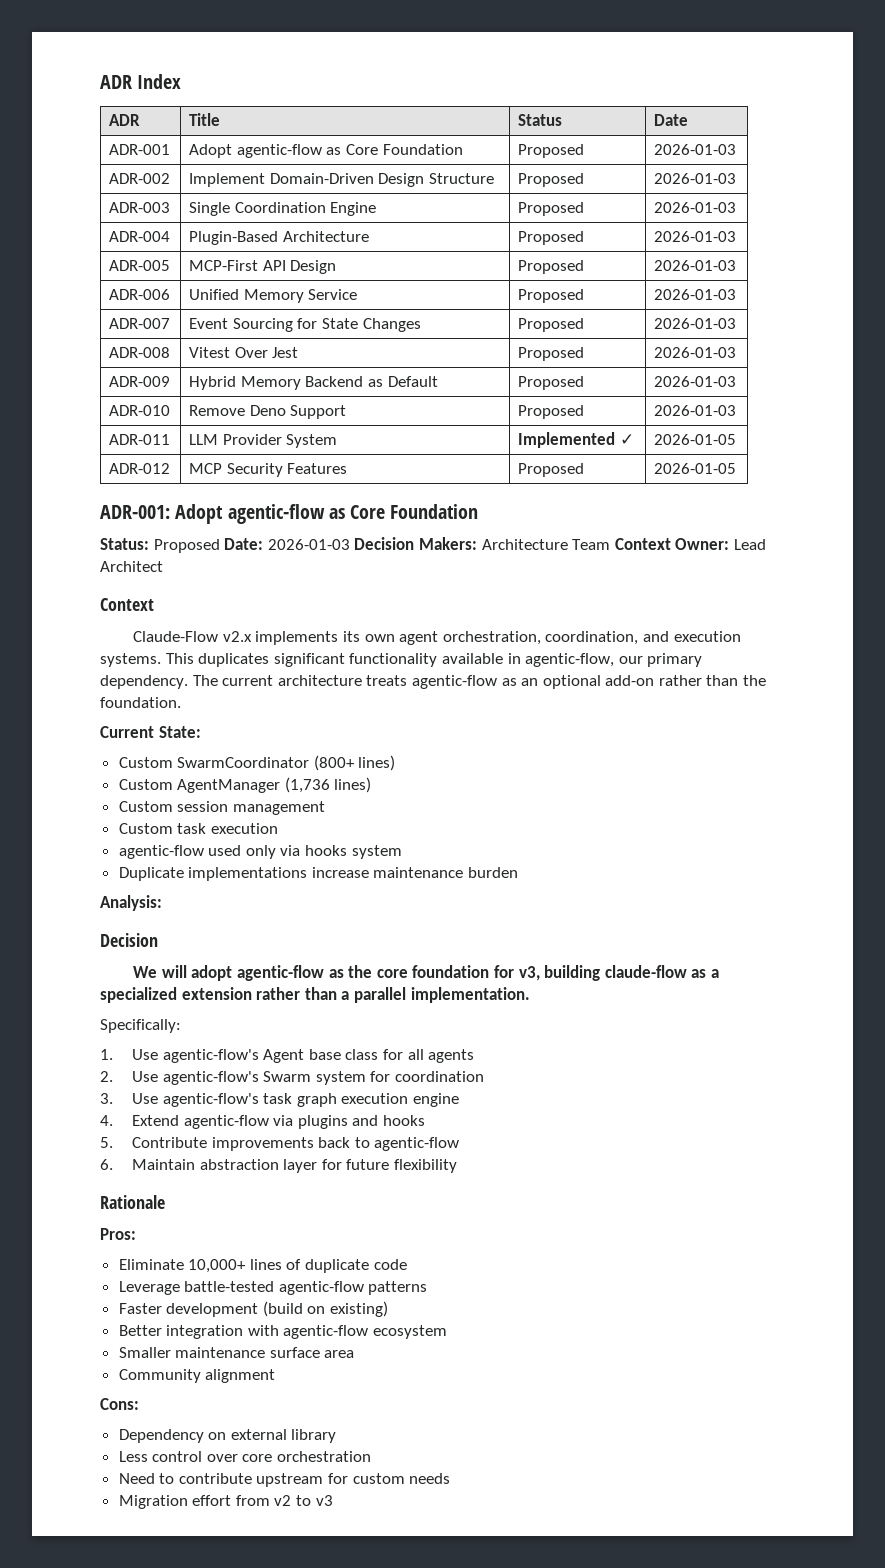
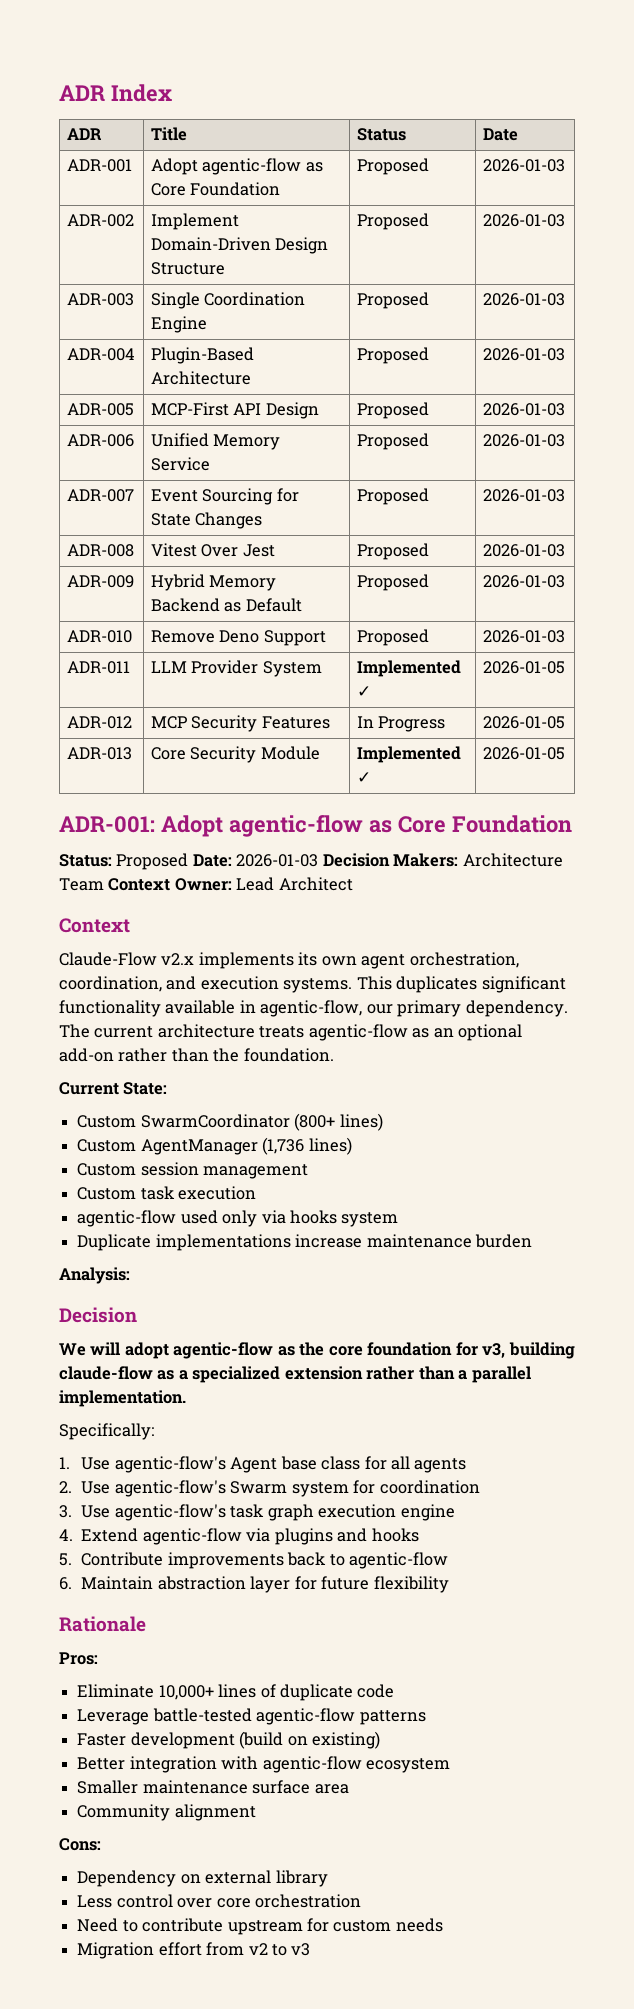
[518,463,585,477] Proposed -> [356,716,446,732] [482,716,565,729] [66,747,132,760] [150,746,320,763] [356,746,461,763] [356,772,371,783] In Progress | 2026-01-05 // ADR-013 | Core Security Module | Implemented ✓

